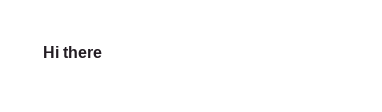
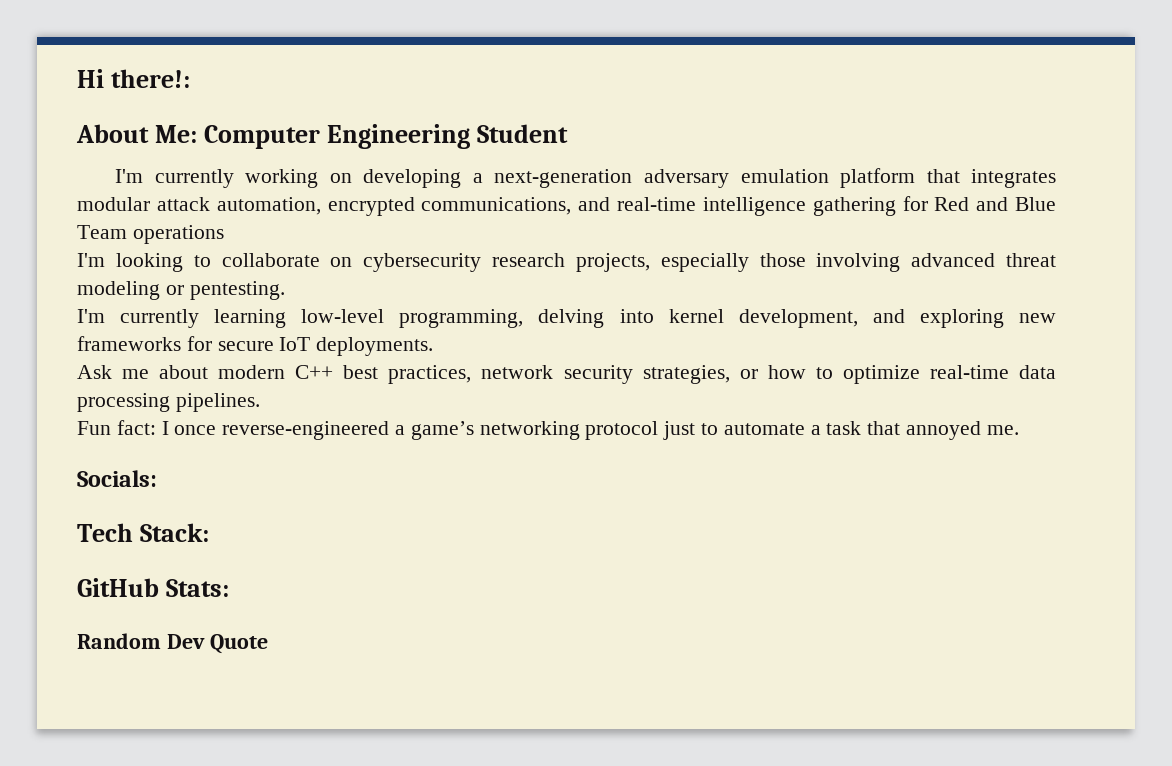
[63,46,103,58] there -> [111,69,191,88] [76,124,569,149] [115,168,1057,188] [77,196,1056,216] [77,225,224,244] [77,253,1056,272] [77,281,285,300] [77,309,1056,328] [77,336,434,356] [77,365,1057,384] [77,393,260,412] [77,420,1019,440] [77,470,157,487] [77,523,210,542] [77,578,230,597] [77,633,268,654] there!: // About Me: Computer Engineering Student // I'm currently working on developing a next-generation adversary emulation platform that integrates modular attack automation, encrypted communications, and real-time intelligence gathering for Red and Blue Team operations // I'm looking to collaborate on cybersecurity research projects, especially those involving advanced threat modeling or pentesting. // I'm currently learning low-level programming, delving into kernel development, and exploring new frameworks for secure IoT deployments. // Ask me about modern C++ best practices, network security strategies, or how to optimize real-time data processing pipelines. // Fun fact: I once reverse-engineered a game’s networking protocol just to automate a task that annoyed me. // Socials: // Tech Stack: // GitHub Stats: // Random Dev Quote

